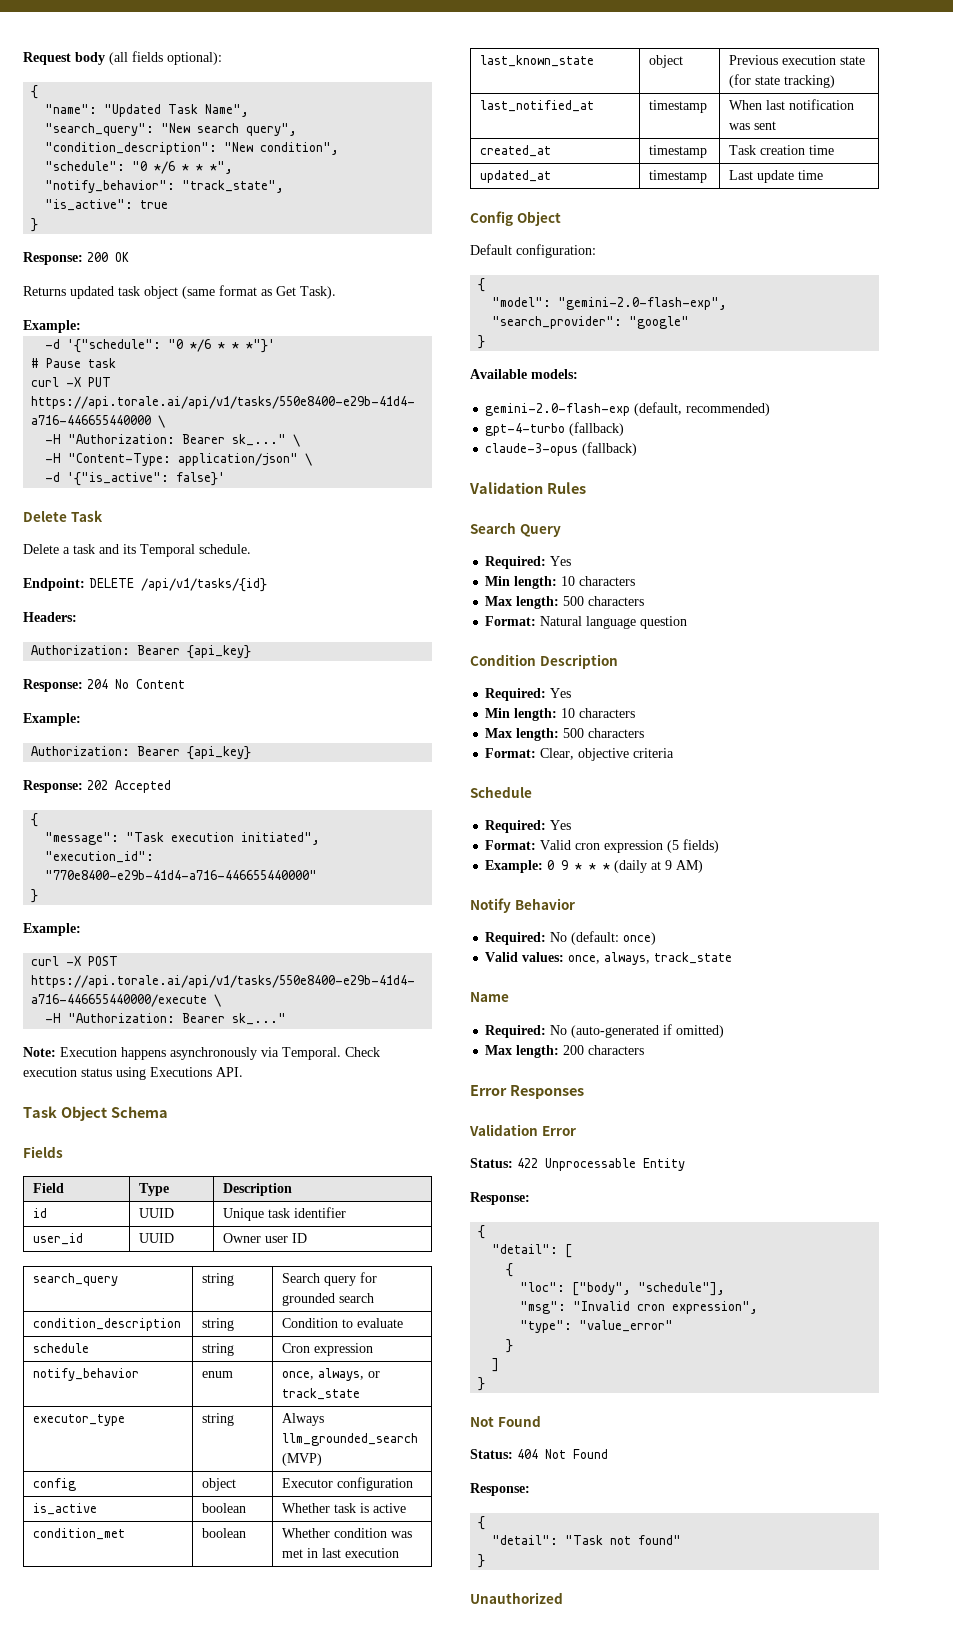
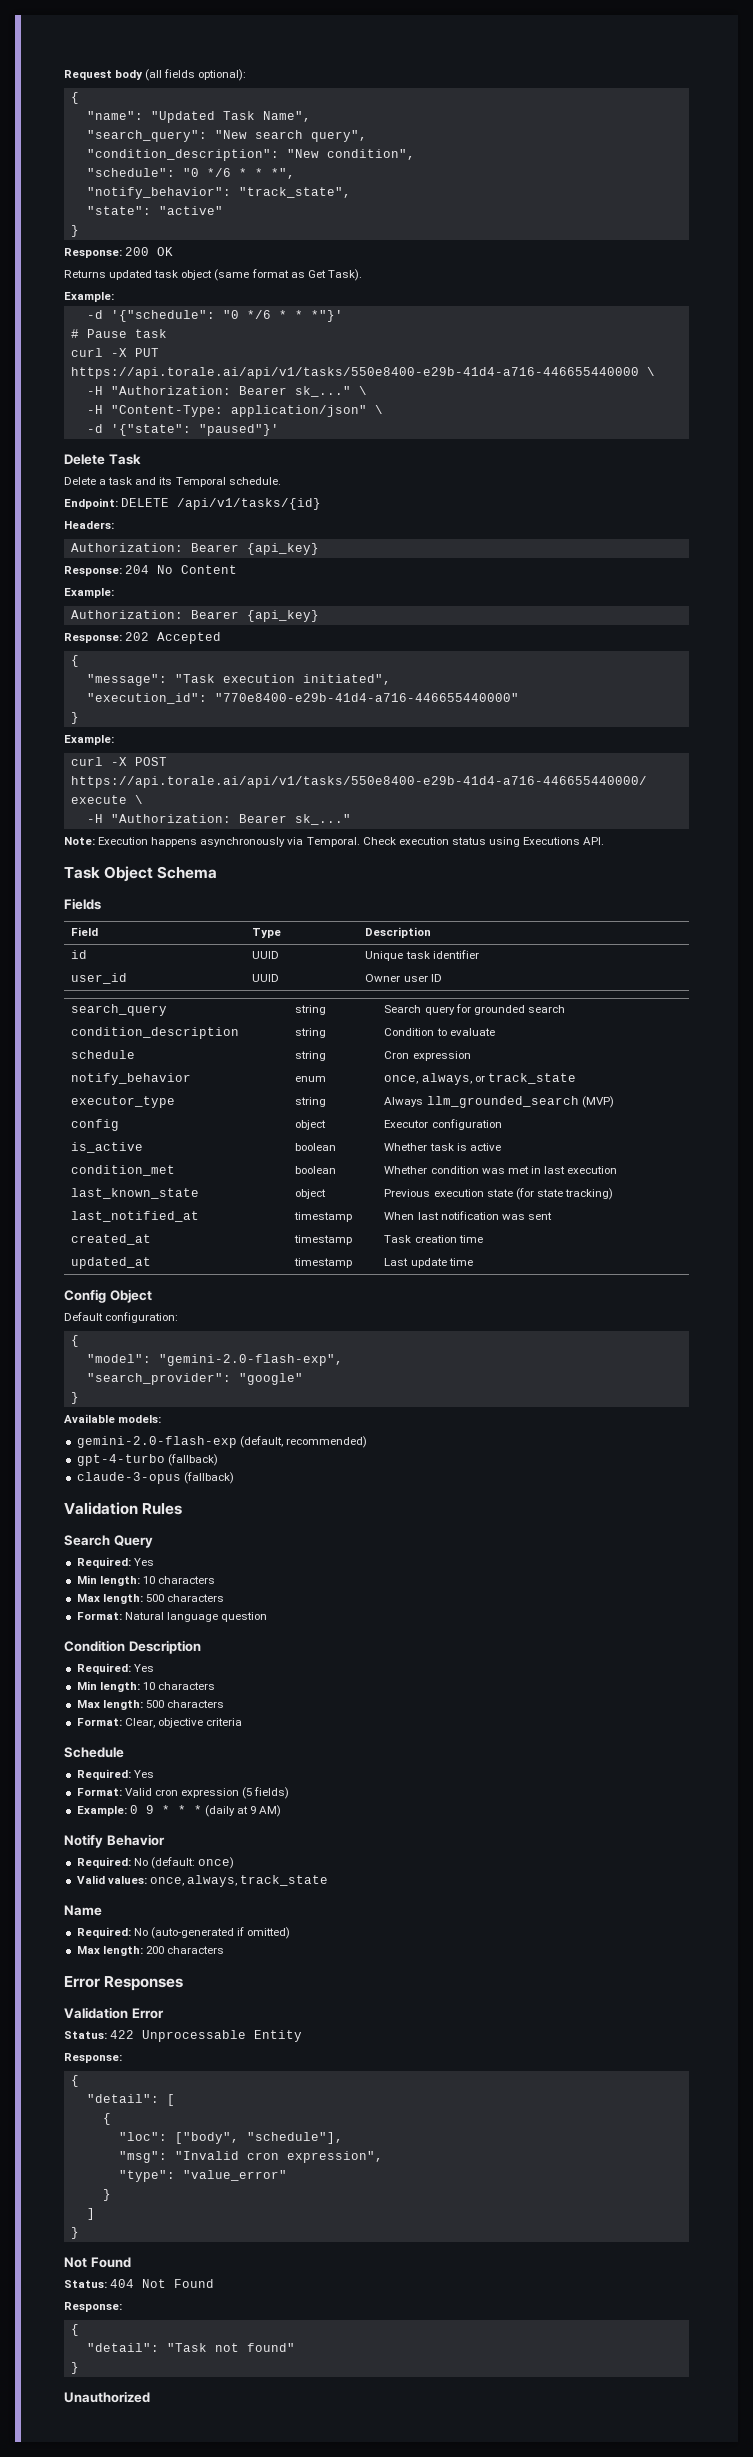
[45,199,169,211] "is_active": true -> [86,206,223,215] "state": "active"
[67,472,226,486] '{"is_active": false}' -> [110,424,279,436] '{"state": "paused"}'

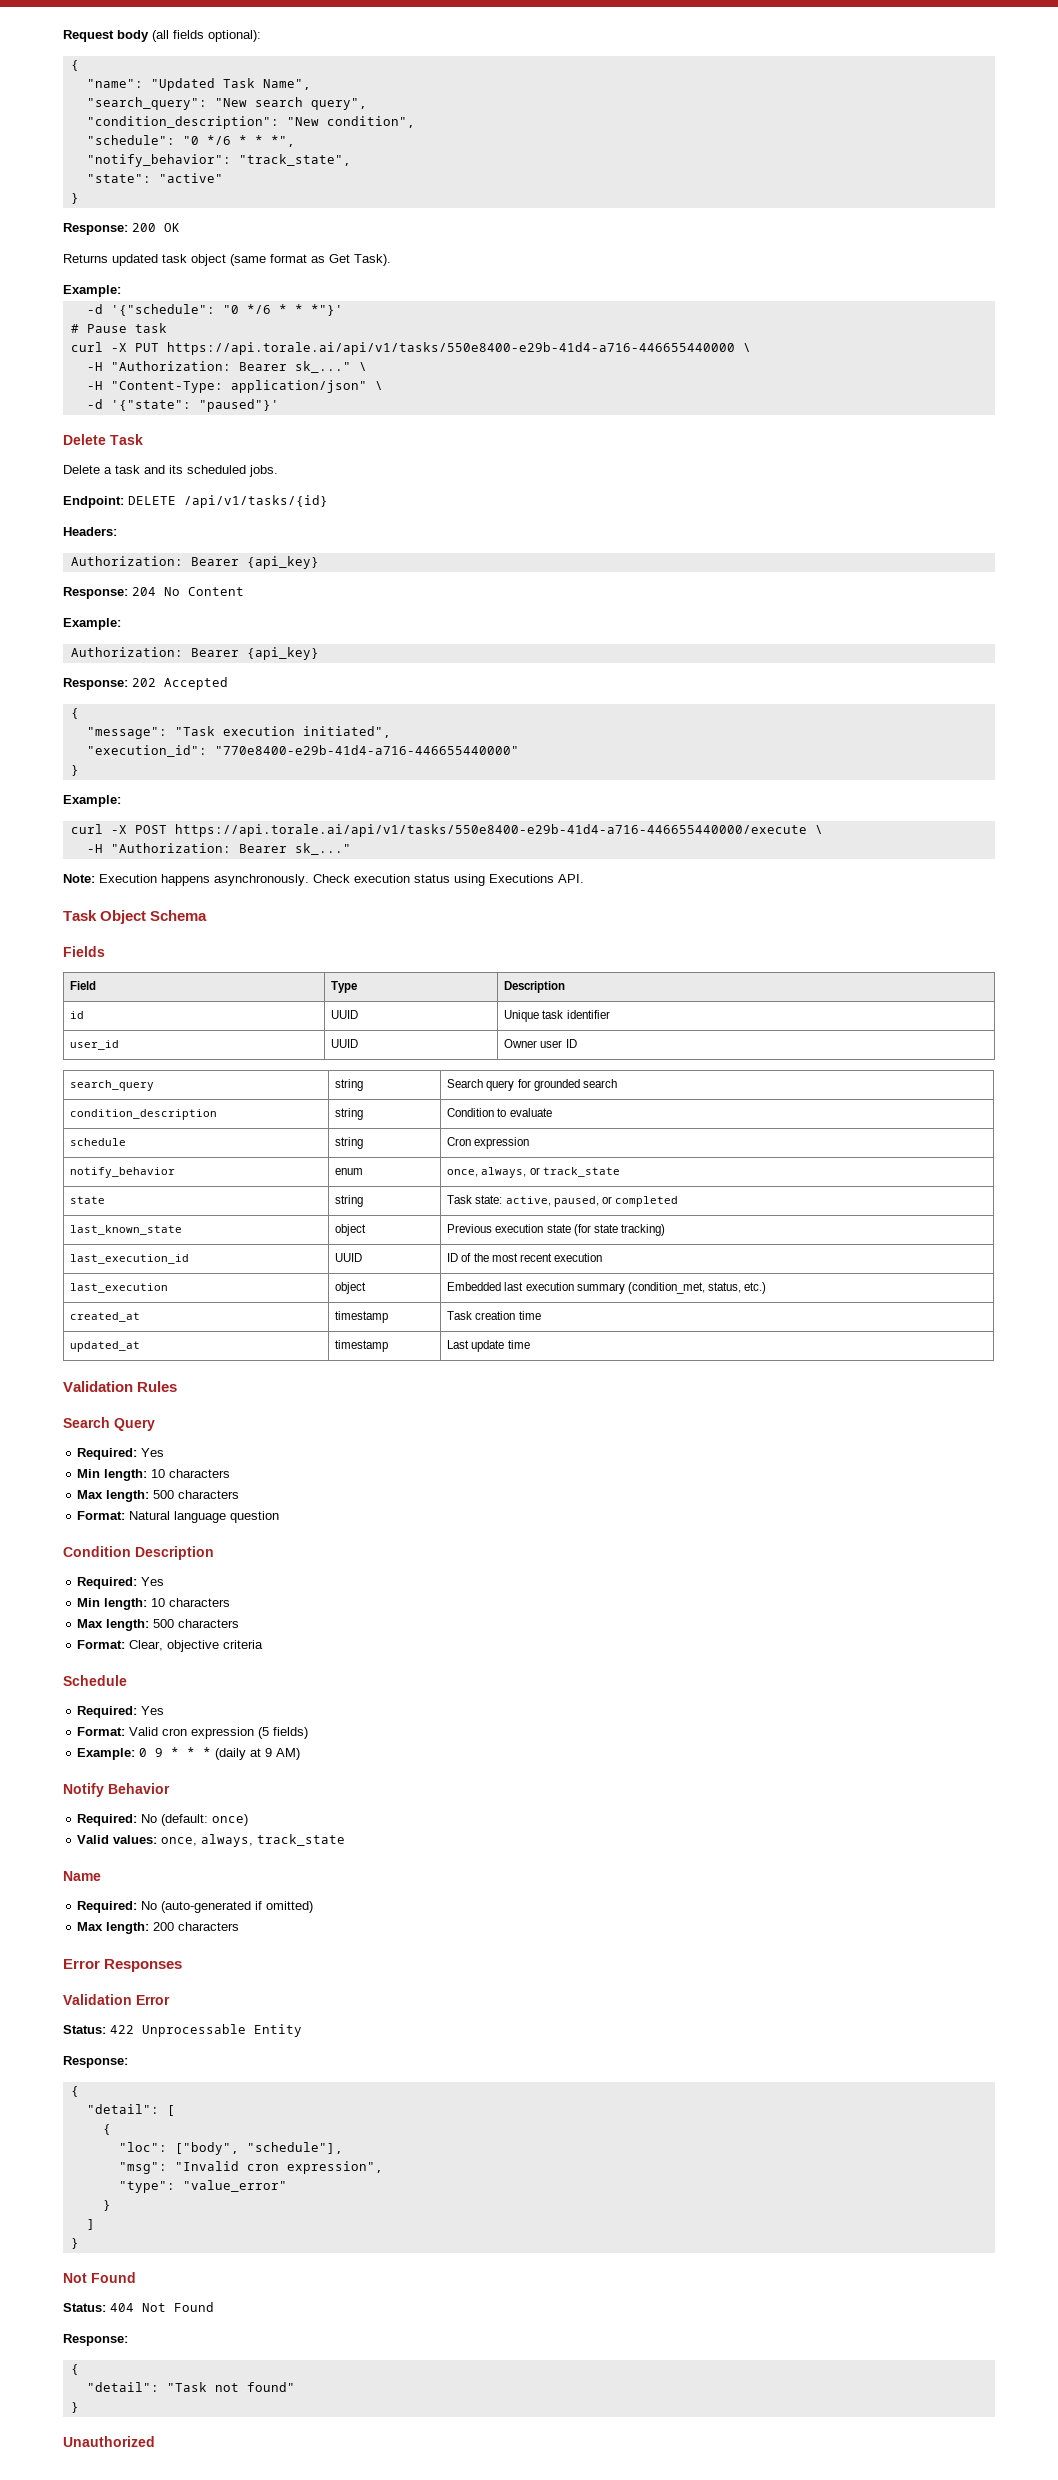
[175,477,281,487] Temporal schedule. -> [187,465,278,477] scheduled jobs.
[200,837,360,847] asynchronously via Temporal. -> [214,874,309,886] asynchronously.
[71,1096,176,1108] [295,1097,327,1107] [384,1096,614,1108] [71,1119,120,1131] [295,1120,327,1130] [384,1119,502,1130] [71,1142,144,1153] [295,1143,337,1151] [384,1143,501,1151] [71,1165,176,1176] [295,1166,337,1174] [384,1166,618,1174] executor_type | string | Always llm_grounded_search (MVP) // config | object | Executor configuration // is_active | boolean | Whether task is active // condition_met | boolean | Whether condition was met in last execution -> [70,1196,106,1204] [335,1195,364,1207] [447,1195,678,1207] state | string | Task state: active, paused, or completed
[71,1211,200,1222] [294,1212,353,1222] [384,1211,552,1220] last_notified_at | timestamp | When last notification was sent -> [70,1254,190,1264] [335,1253,363,1262] [447,1253,602,1262] [70,1283,169,1293] [335,1282,367,1294] [447,1282,766,1294] last_execution_id | UUID | ID of the most recent execution // last_execution | object | Embedded last execution summary (condition_met, status, etc.)
[64,1289,152,1303] [64,1312,179,1323] [70,1335,79,1347] [86,1354,343,1366] [86,1373,303,1385] [70,1392,79,1404] [64,1414,162,1423] [76,1436,367,1448] [76,1454,218,1466] [76,1472,234,1484] // Config Object // Default configuration: // { // "model": "gemini-2.0-flash-exp", // "search_provider": "google" // } // Available models: // gemini-2.0-flash-exp (default, recommended) // gpt-4-turbo (fallback) // claude-3-opus (fallback) -> (530, 1344) none

